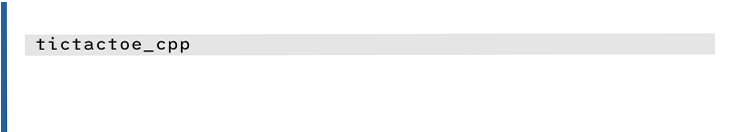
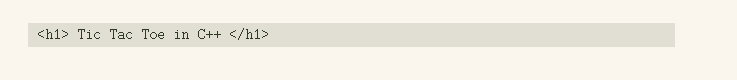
[33,36,191,54] tictactoe_cpp -> [36,28,269,41] <h1> Tic Tac Toe in C++ </h1>

